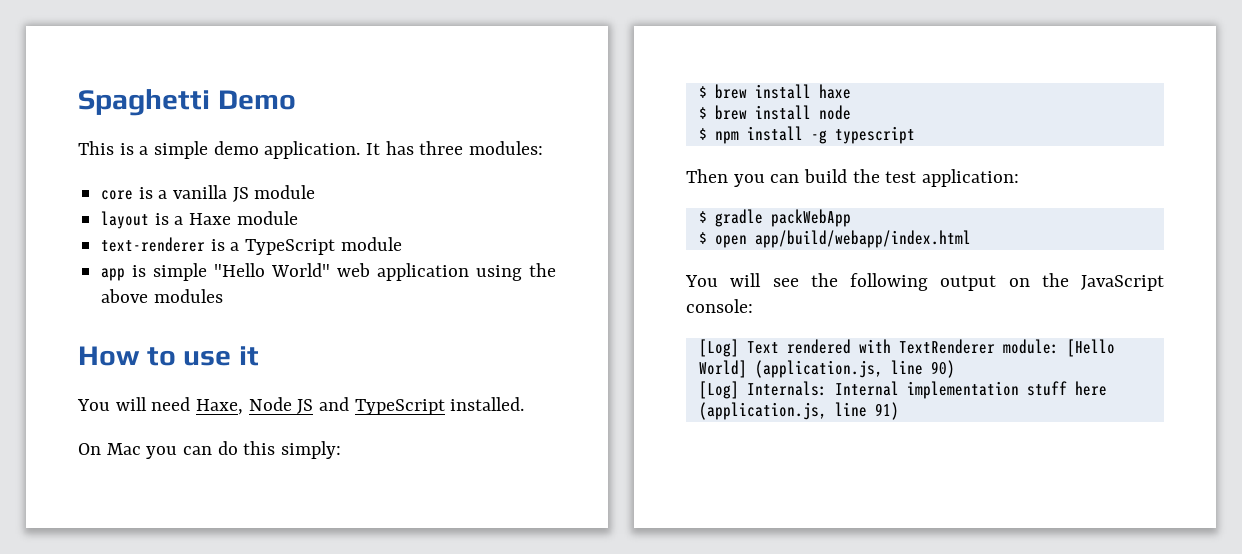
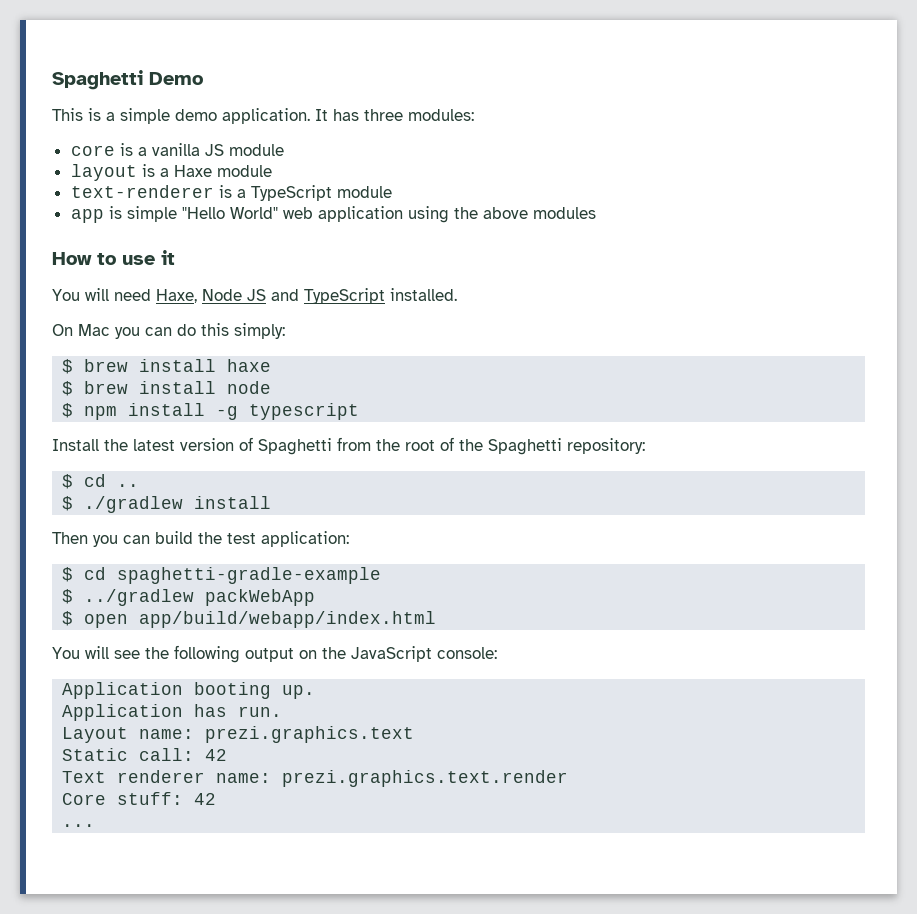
(915, 135) none -> [52,437,645,455] [62,474,140,489] [62,496,272,513] // Install the latest version of Spaghetti from the root of the Spaghetti repository: // $ cd .. // $ ./gradlew install
[714,209,763,227] gradle -> [84,567,382,584] [62,589,195,606] cd spaghetti-gradle-example // $ ../gradlew
[698,339,1115,357] [698,360,955,378] [698,381,1107,399] [698,402,899,420] [Log] Text rendered with TextRenderer module: [Hello World] (application.js, line 90) // [Log] Internals: Internal implementation stuff here (application.js, line 91) -> [62,682,316,699] [62,704,283,721] [62,726,415,743] [62,748,228,761] [62,770,569,787] [62,792,217,805] [62,824,96,827] Application booting up. // Application has run. // Layout name: prezi.graphics.text // Static call: 42 // Text renderer name: prezi.graphics.text.render // Core stuff: 42 // ...

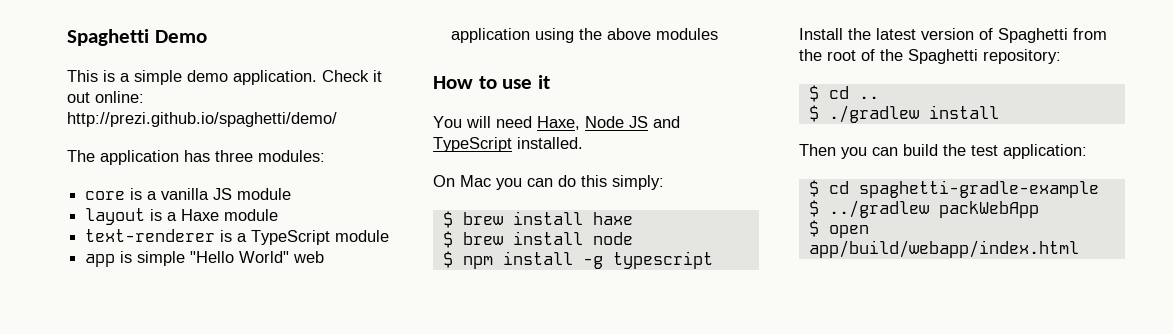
[315,109,328,121] It -> [322,70,382,82] [67,91,144,103] [67,112,337,127] [67,150,179,165] Check it out online: http://prezi.github.io/spaghetti/demo/ // The application
[52,645,497,663] [62,682,316,699] [62,704,283,721] [62,726,415,743] [62,748,228,761] [62,770,569,787] [62,792,217,805] [62,824,96,827] // You will see the following output on the JavaScript console: // Application booting up. // Application has run. // Layout name: prezi.graphics.text // Static call: 42 // Text renderer name: prezi.graphics.text.render // Core stuff: 42 // ... -> (1079, 249) none

